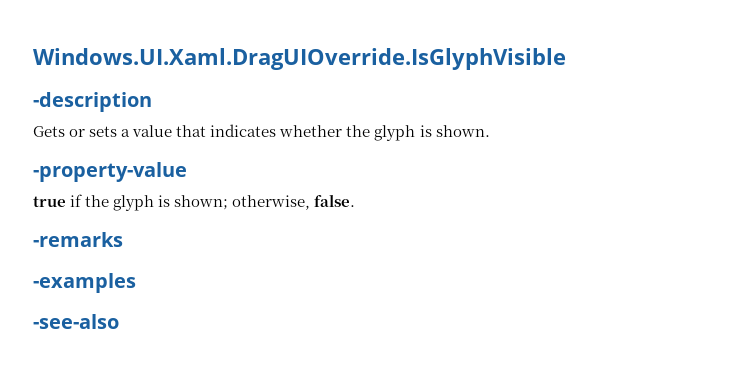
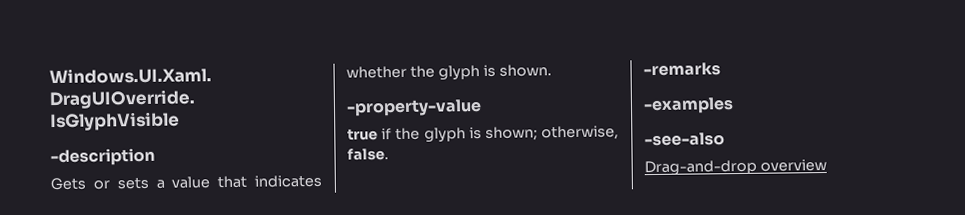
(119, 321) none -> [644,158,827,177] // Drag-and-drop overview

